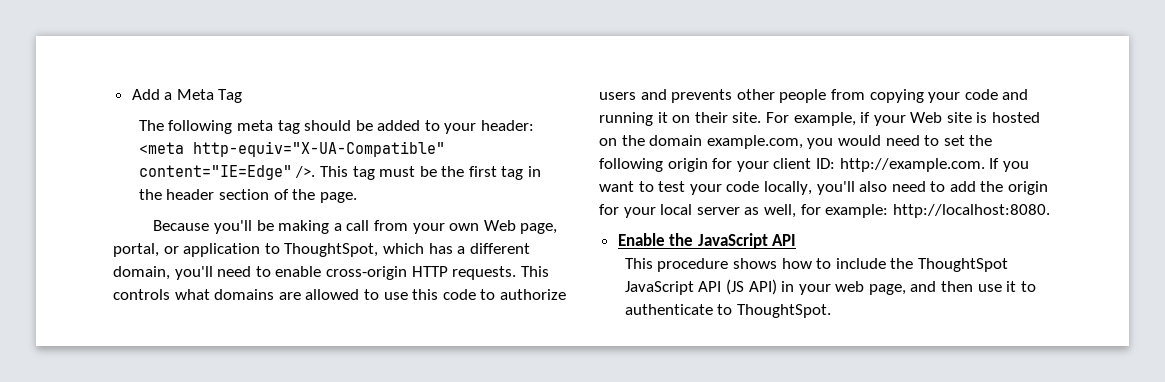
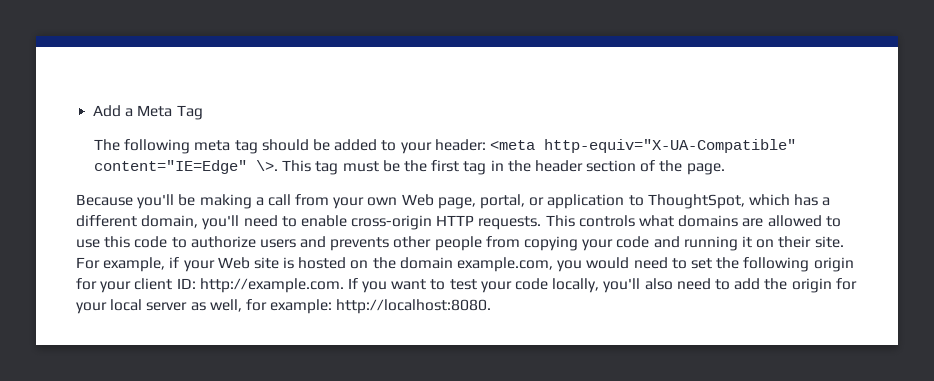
[295,166,316,178] />. -> [256,160,279,171] \>.
[617,233,797,249] [624,258,1008,272] [624,279,1036,295] [624,304,831,318] // Enable the JavaScript API // This procedure shows how to include the ThoughtSpot JavaScript API (JS API) in your web page, and then use it to authenticate to ThoughtSpot. -> (492, 306) none

